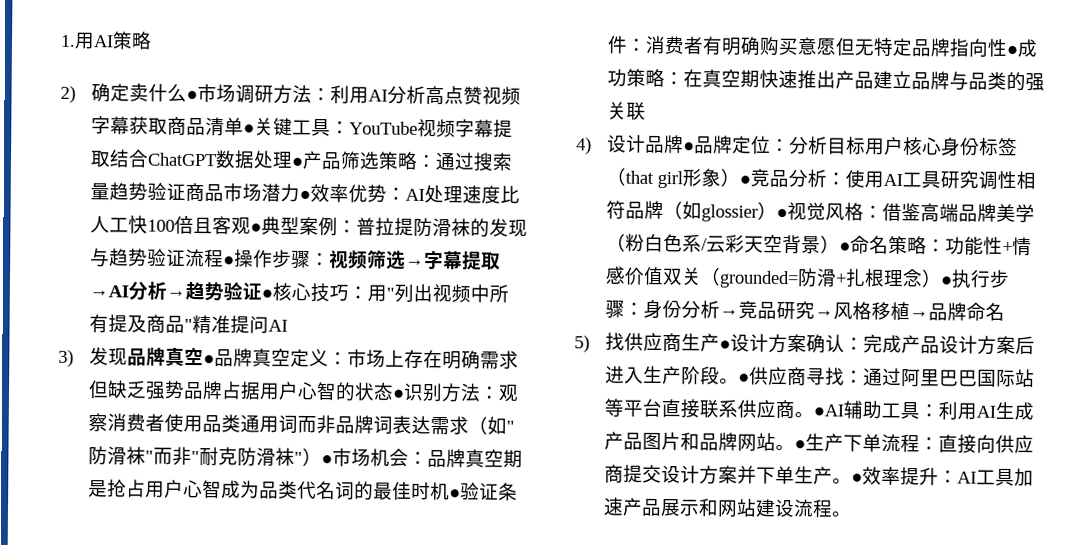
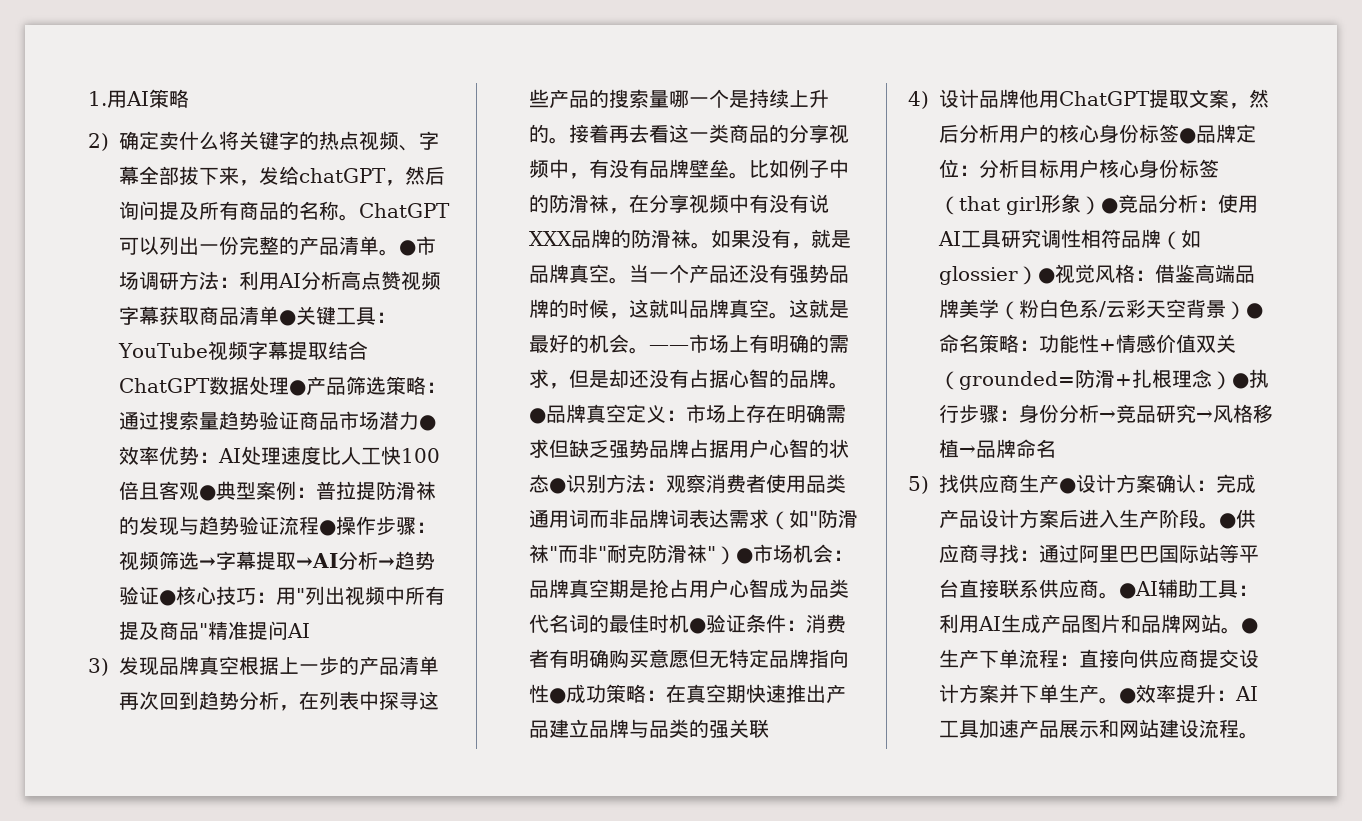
(187, 92) none -> [219,131,439,151] [119,166,445,186] [119,201,450,221] [119,236,399,256] 将关键字的热点视频、字幕全部拔下来，发给chatGPT，然后询问提及所有商品的名称。ChatGPT可以列出一份完整的产品清单。
(204, 357) none -> [239,656,439,676] [119,691,439,711] [529,89,829,108] [529,124,849,144] [529,159,849,179] [529,194,829,214] [529,229,851,249] [529,264,849,284] [529,299,849,319] [529,334,849,354] [529,369,849,389] 根据上一步的产品清单再次回到趋势分析，在列表中探寻这些产品的搜索量哪一个是持续上升的。接着再去看这一类商品的分享视频中，有没有品牌壁垒。比如例子中的防滑袜，在分享视频中有没有说XXX品牌的防滑袜。如果没有，就是品牌真空。当一个产品还没有强势品牌的时候，这就叫品牌真空。这就是最好的机会。——市场上有明确的需求，但是却还没有占据心智的品牌。
(684, 144) none -> [1019,89,1269,109] [939,124,1179,143] 他用ChatGPT提取文案，然后分析用户的核心身份标签

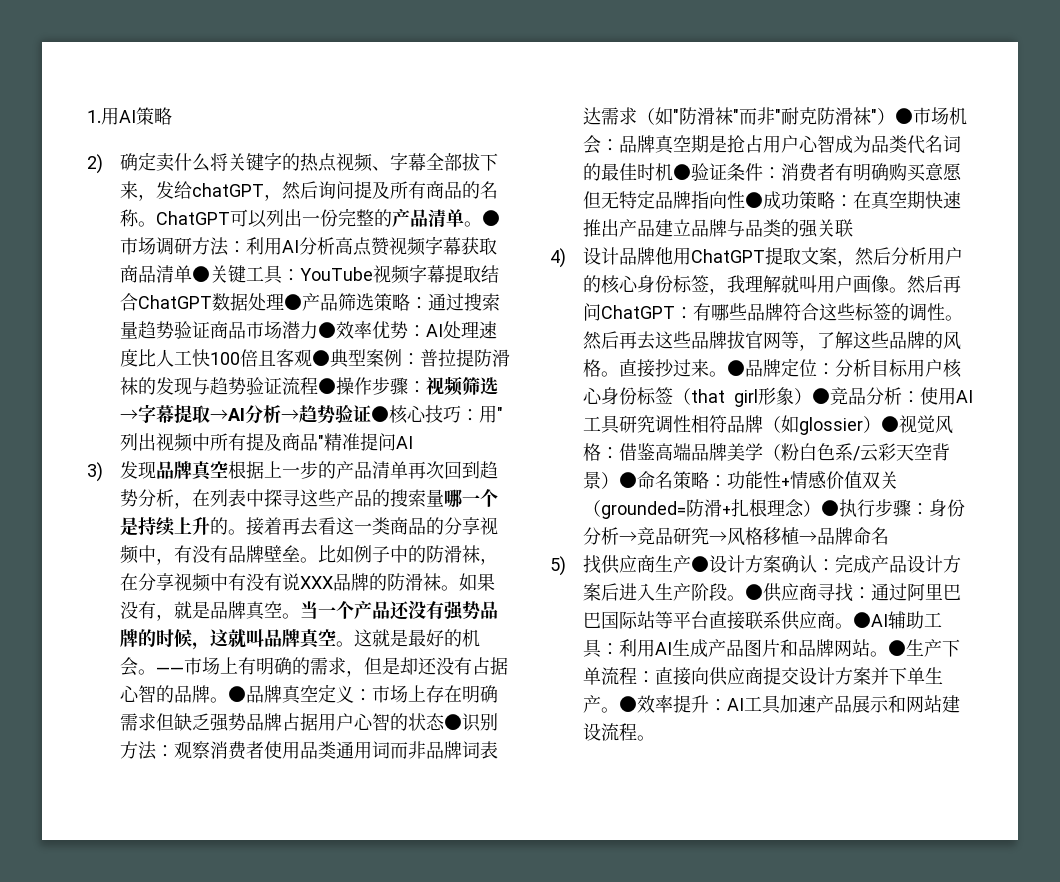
(1179, 133) none -> [708,275,961,295] [582,303,963,321] [582,331,961,351] [582,359,727,378] ，我理解就叫用户画像。然后再问ChatGPT：有哪些品牌符合这些标签的调性。然后再去这些品牌拔官网等，了解这些品牌的风格。直接抄过来。

